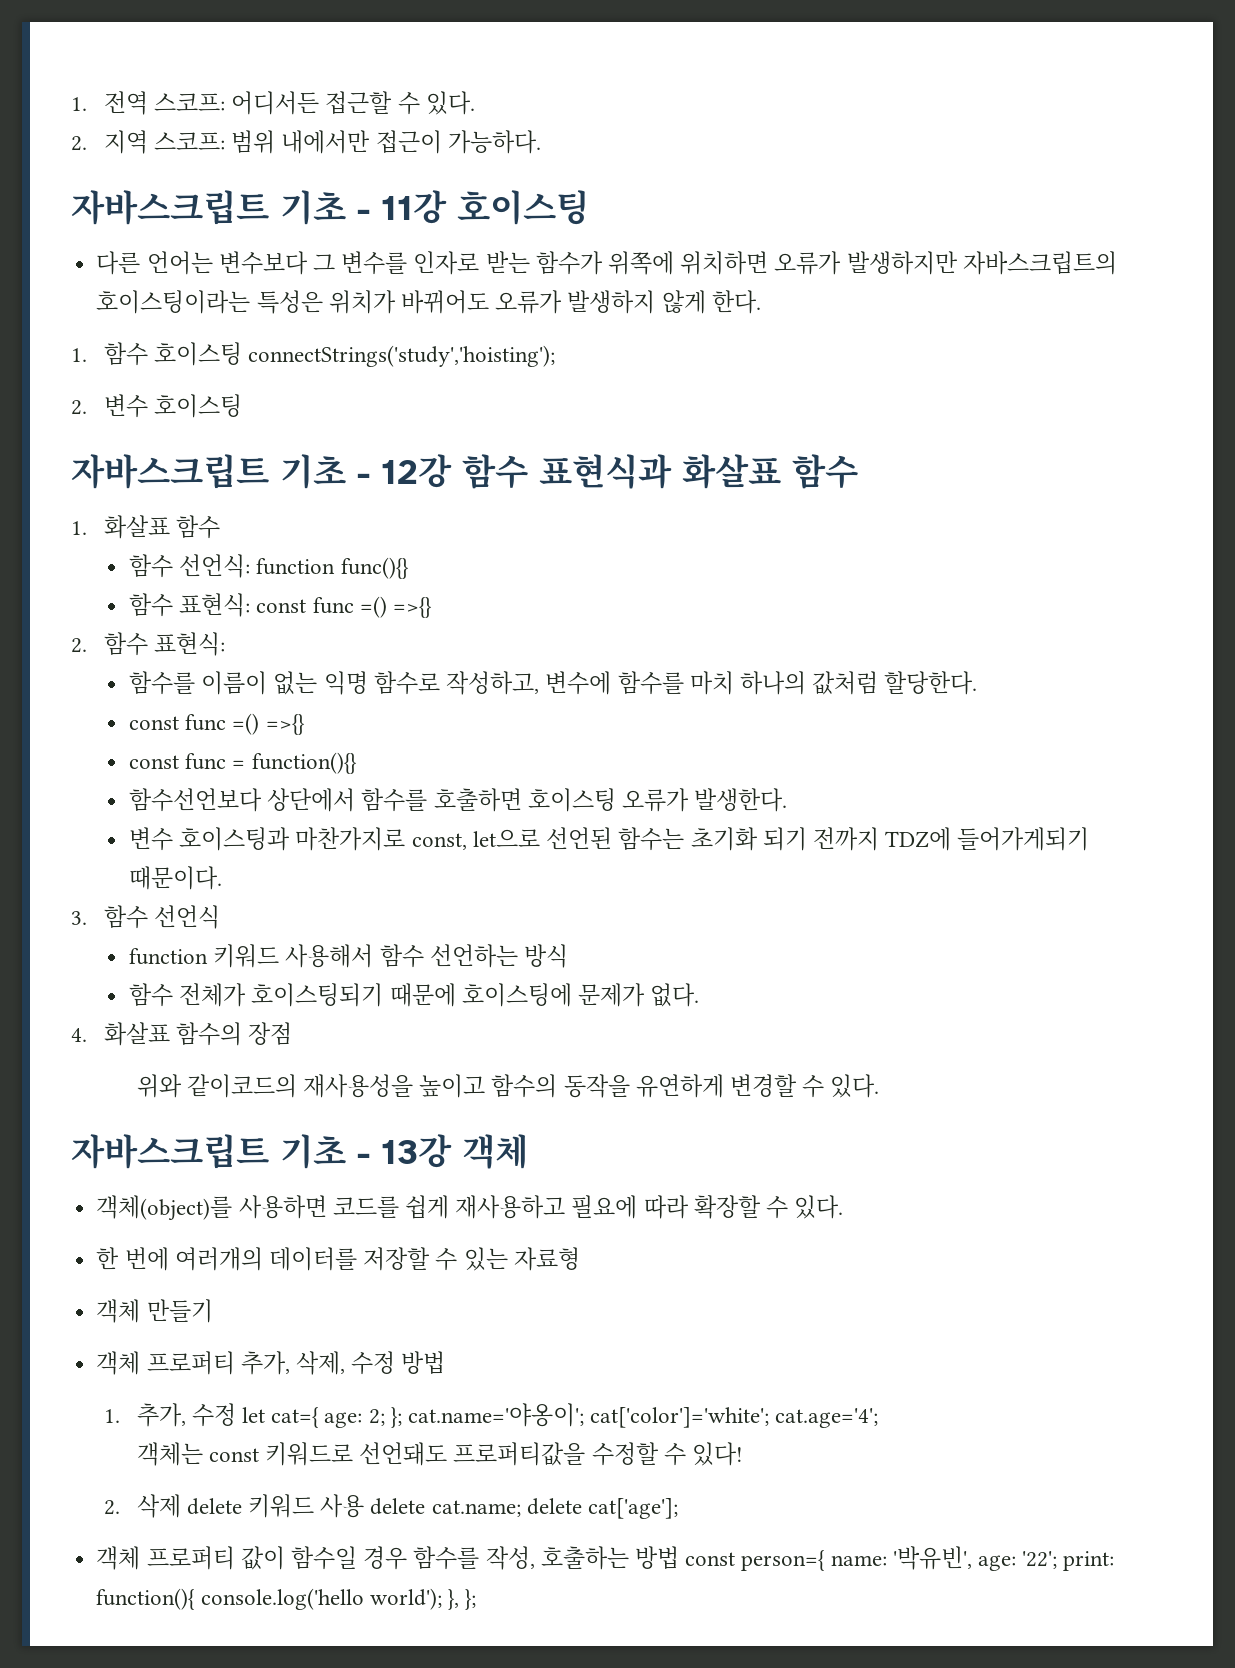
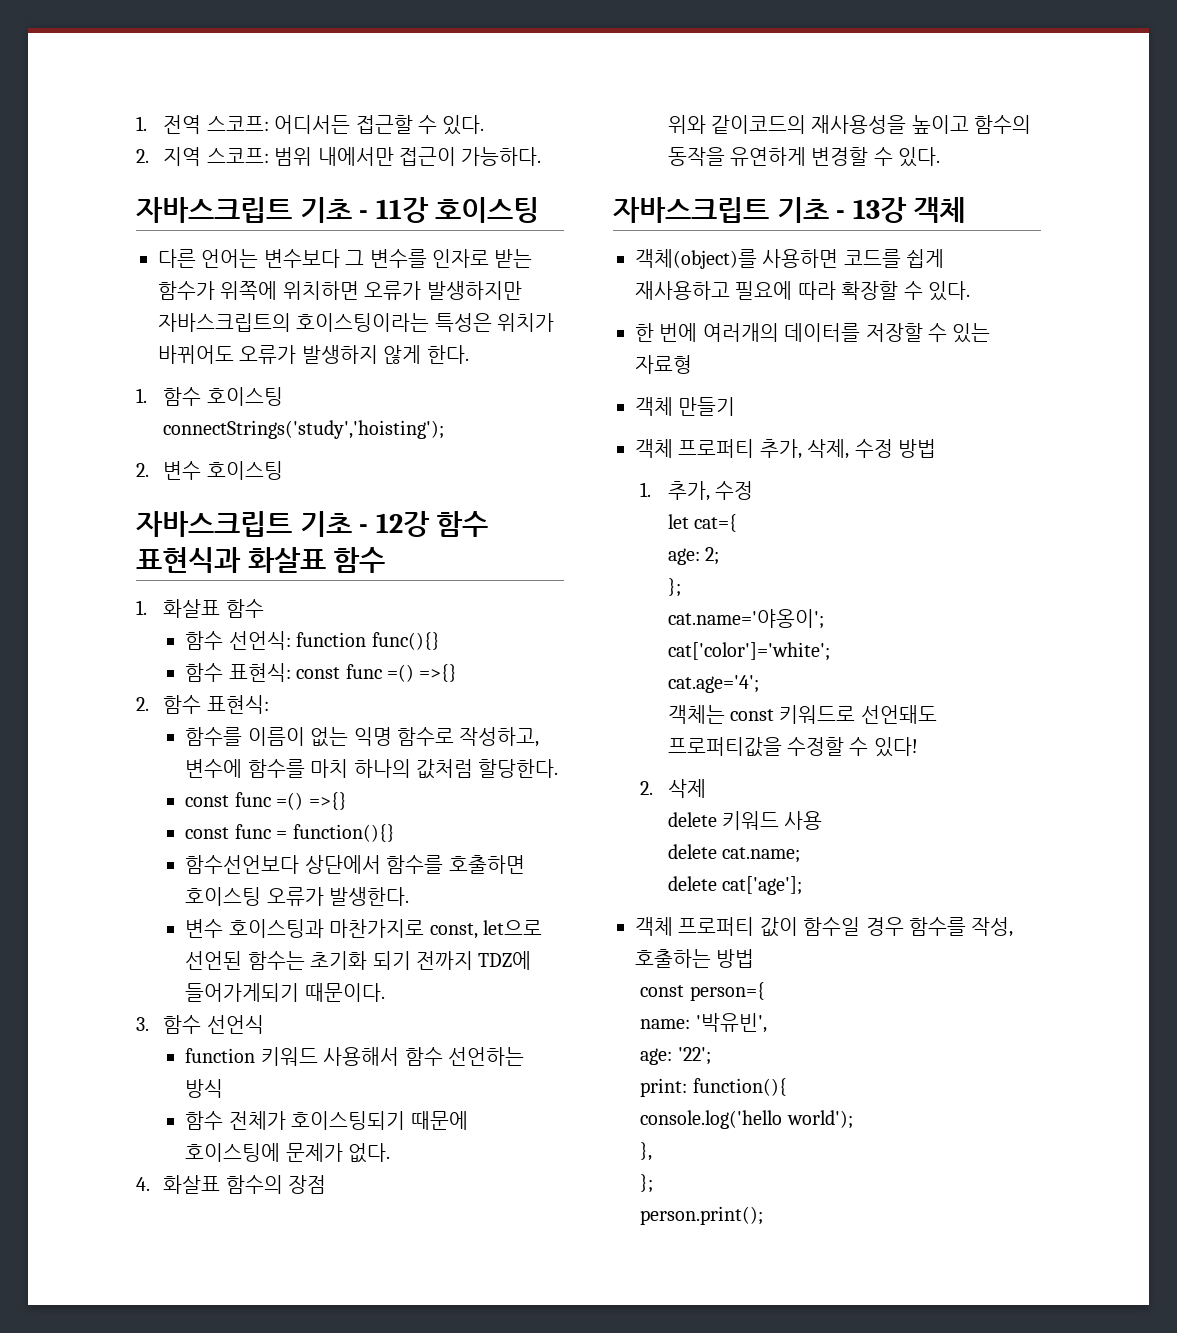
(236, 1415) none -> (753, 490) //
(320, 1417) none -> (737, 523) //
[390,1407,402,1428] }; -> [667,578,681,597] // }; //
(584, 1415) none -> (824, 619) //
(770, 1417) none -> (830, 651) //
(181, 1506) none -> (706, 788) //
(365, 1506) none -> (823, 820) //
(521, 1508) none -> (800, 855) //
(679, 1557) none -> (755, 958) //
(826, 1560) none -> (765, 991) //
(972, 1558) none -> (767, 1023) //
(1058, 1560) none -> (711, 1056) //
(196, 1599) none -> (787, 1087) //
(442, 1599) none -> (853, 1119) //
[465,1589,477,1610] }; -> [640,1174,654,1193] [640,1206,764,1225] // }; // person.print();

